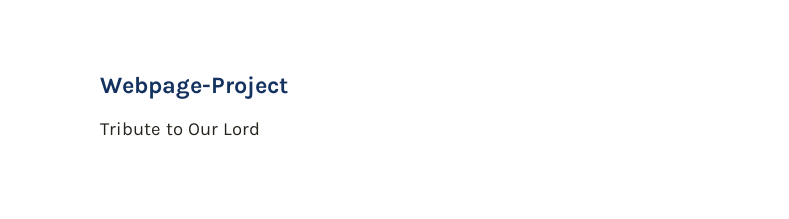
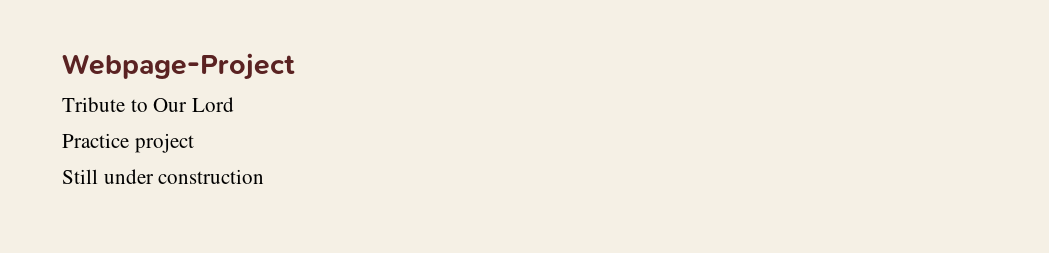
(260, 129) none -> [62,133,194,153] [62,169,265,184] // Practice project // Still under construction

